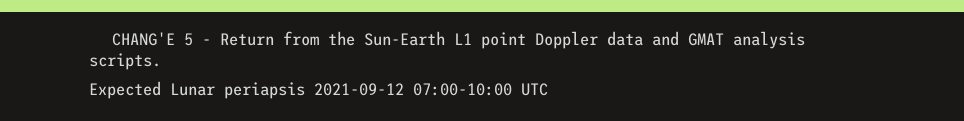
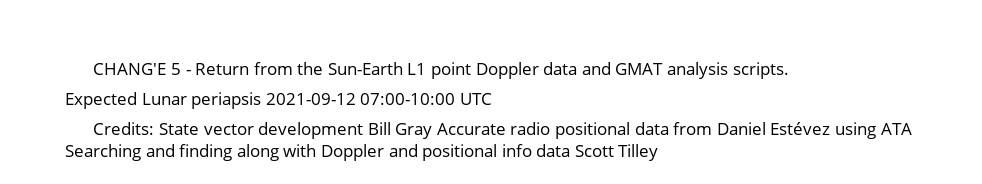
(548, 89) none -> [93,122,912,139] [65,144,659,161] // Credits: State vector development Bill Gray Accurate radio positional data from Daniel Estévez using ATA Searching and finding along with Doppler and positional info data Scott Tilley

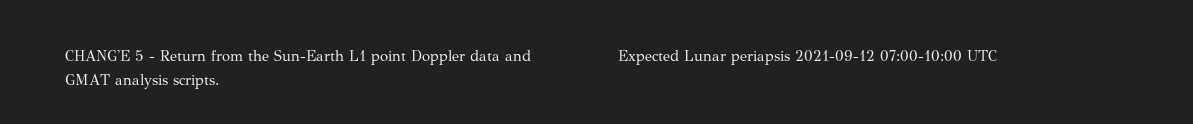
[93,122,912,139] [65,144,659,161] // Credits: State vector development Bill Gray Accurate radio positional data from Daniel Estévez using ATA Searching and finding along with Doppler and positional info data Scott Tilley -> (997, 55) none

